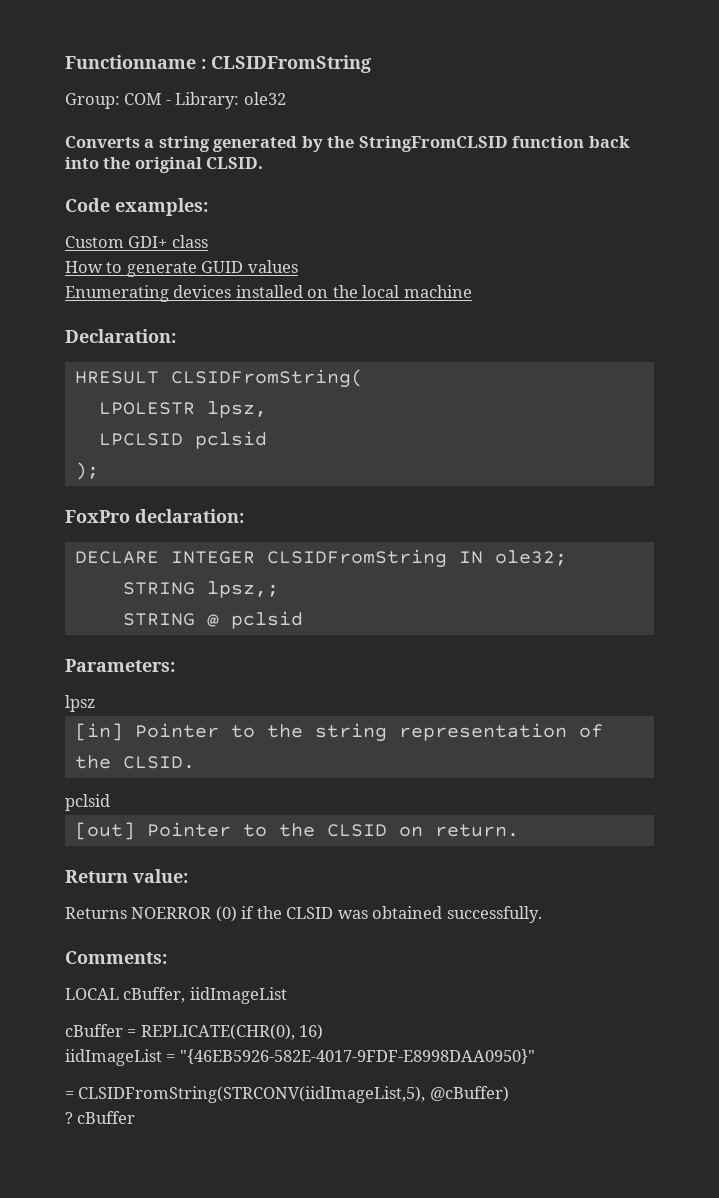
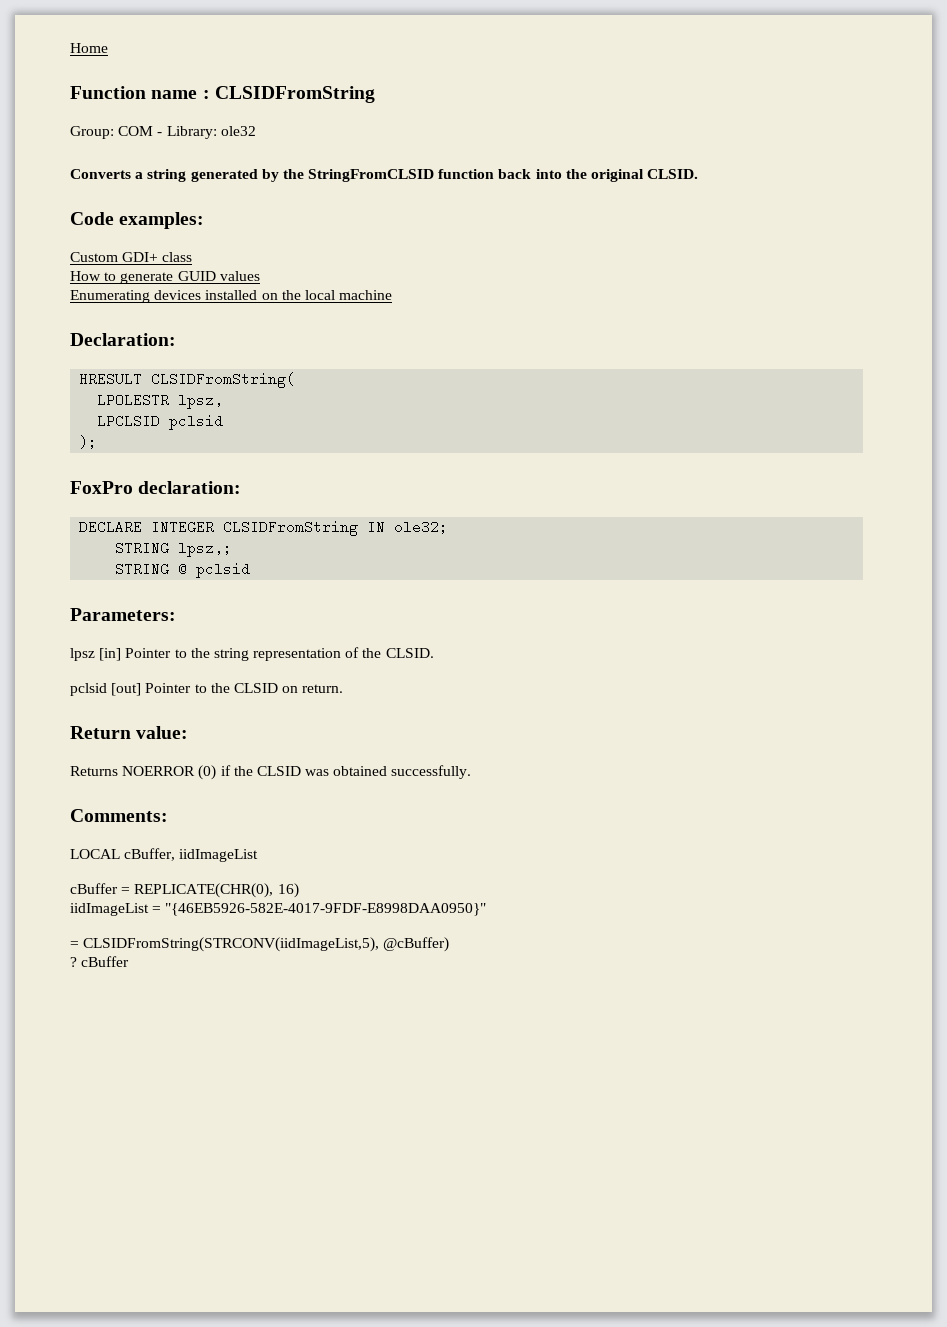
[65,55,196,69] Functionname -> [70,43,108,53] [70,86,198,99] Home // Function name
(95, 703) // -> (95, 654) none
(110, 802) // -> (107, 689) none

